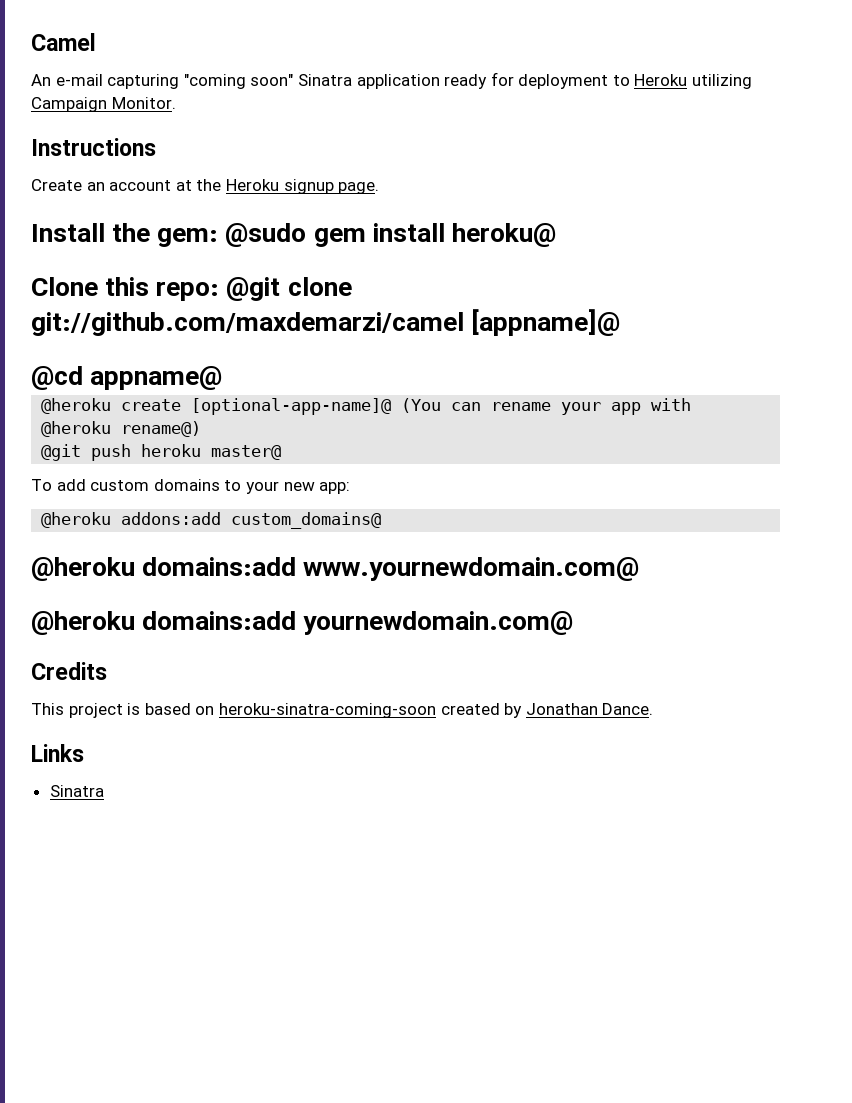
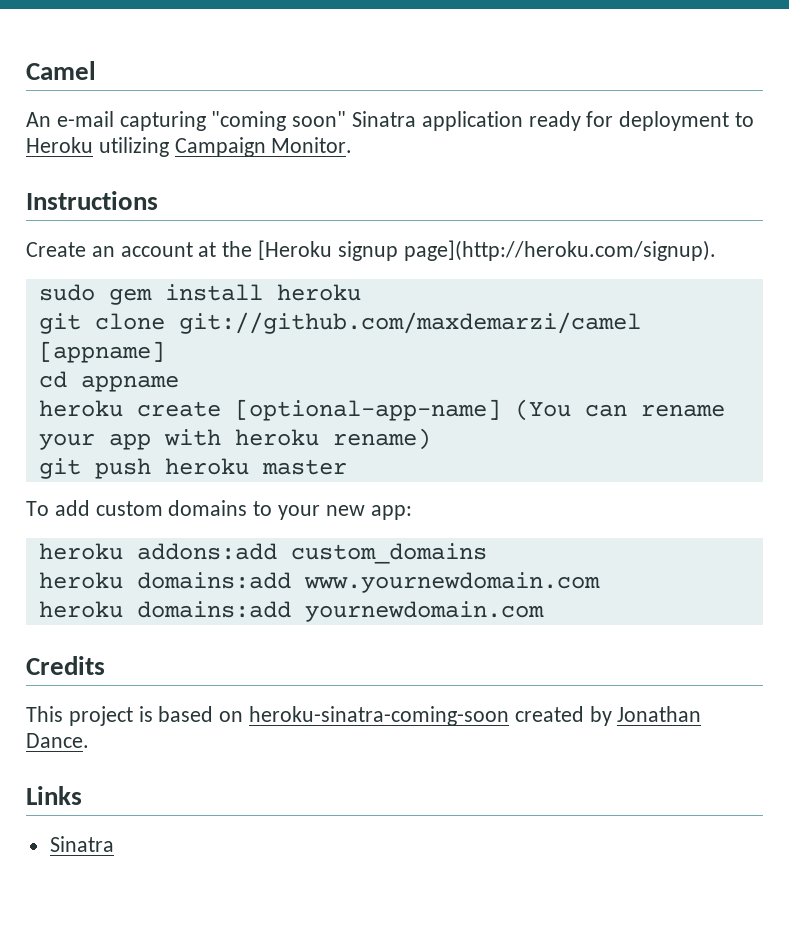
[225,179,380,194] [31,223,556,247] [31,277,352,301] [31,309,621,336] [31,366,223,390] [41,398,392,415] Heroku signup page. // Install the gem: @sudo gem install heroku@ // Clone this repo: @git clone git://github.com/maxdemarzi/camel [appname]@ // @cd appname@ // @heroku create [optional-app-name]@ -> [258,240,716,261] [38,284,361,305] [38,312,641,334] [38,341,165,363] [38,371,179,392] [38,399,501,421] [Heroku signup page](http://heroku.com/signup). // sudo gem install heroku // git clone git://github.com/maxdemarzi/camel [appname] // cd appname // heroku create [optional-app-name]
[41,421,202,437] [41,444,82,461] @heroku rename@) // @git -> [234,428,431,450] [38,458,81,479] heroku rename) // git
[211,445,282,460] master@ -> [261,459,347,475] master
[41,512,382,529] [31,557,640,581] [31,611,574,635] @heroku addons:add custom_domains@ // @heroku domains:add www.yournewdomain.com@ // @heroku domains:add yournewdomain.com@ -> [38,543,487,564] [38,572,600,593] [38,601,544,622] heroku addons:add custom_domains // heroku domains:add www.yournewdomain.com // heroku domains:add yournewdomain.com

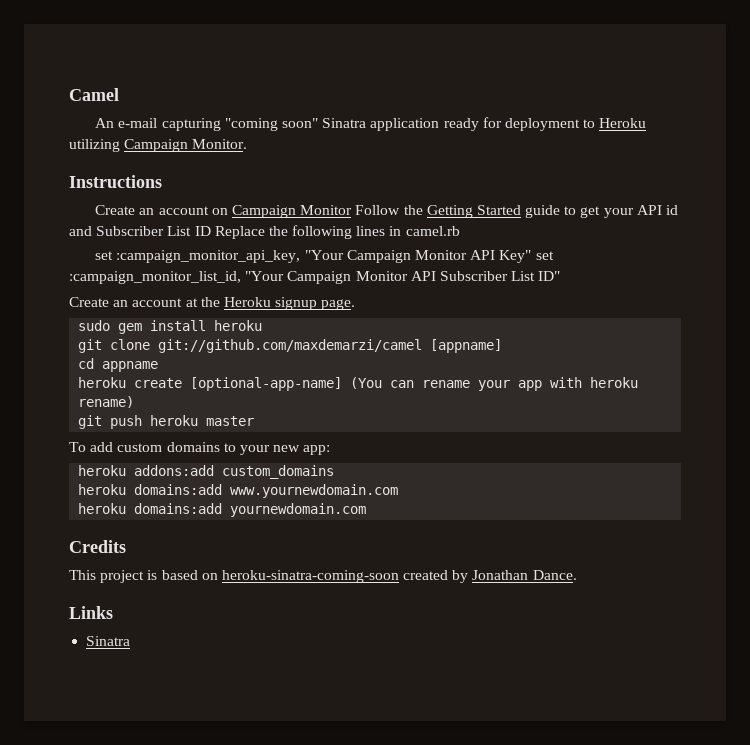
(158, 200) none -> [95,205,678,218] [69,225,460,239] [95,250,554,263] [69,271,561,284] // Create an account on Campaign Monitor Follow the Getting Started guide to get your API id and Subscriber List ID Replace the following lines in camel.rb // set :campaign_monitor_api_key, "Your Campaign Monitor API Key" set :campaign_monitor_list_id, "Your Campaign Monitor API Subscriber List ID"
[258,240,716,261] [Heroku signup page](http://heroku.com/signup). -> [223,297,356,310] Heroku signup page.

